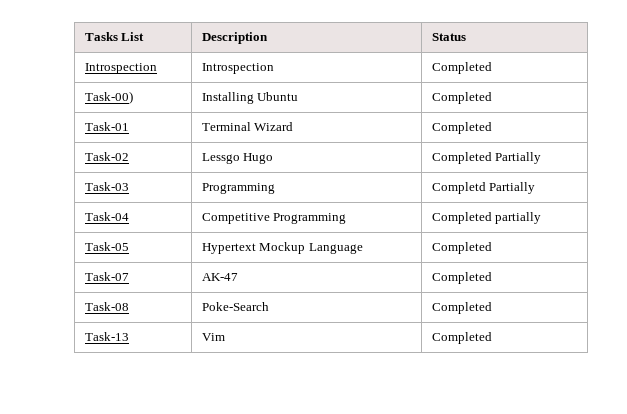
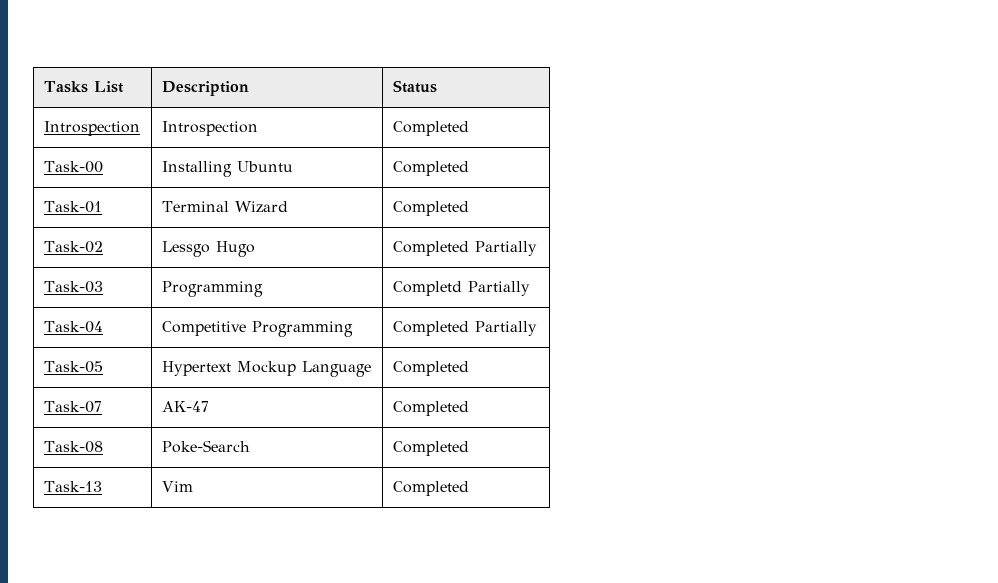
[84,91,133,104] Task-00) -> [43,161,103,173] Task-00
[495,212,542,224] partially -> [474,321,537,336] Partially

